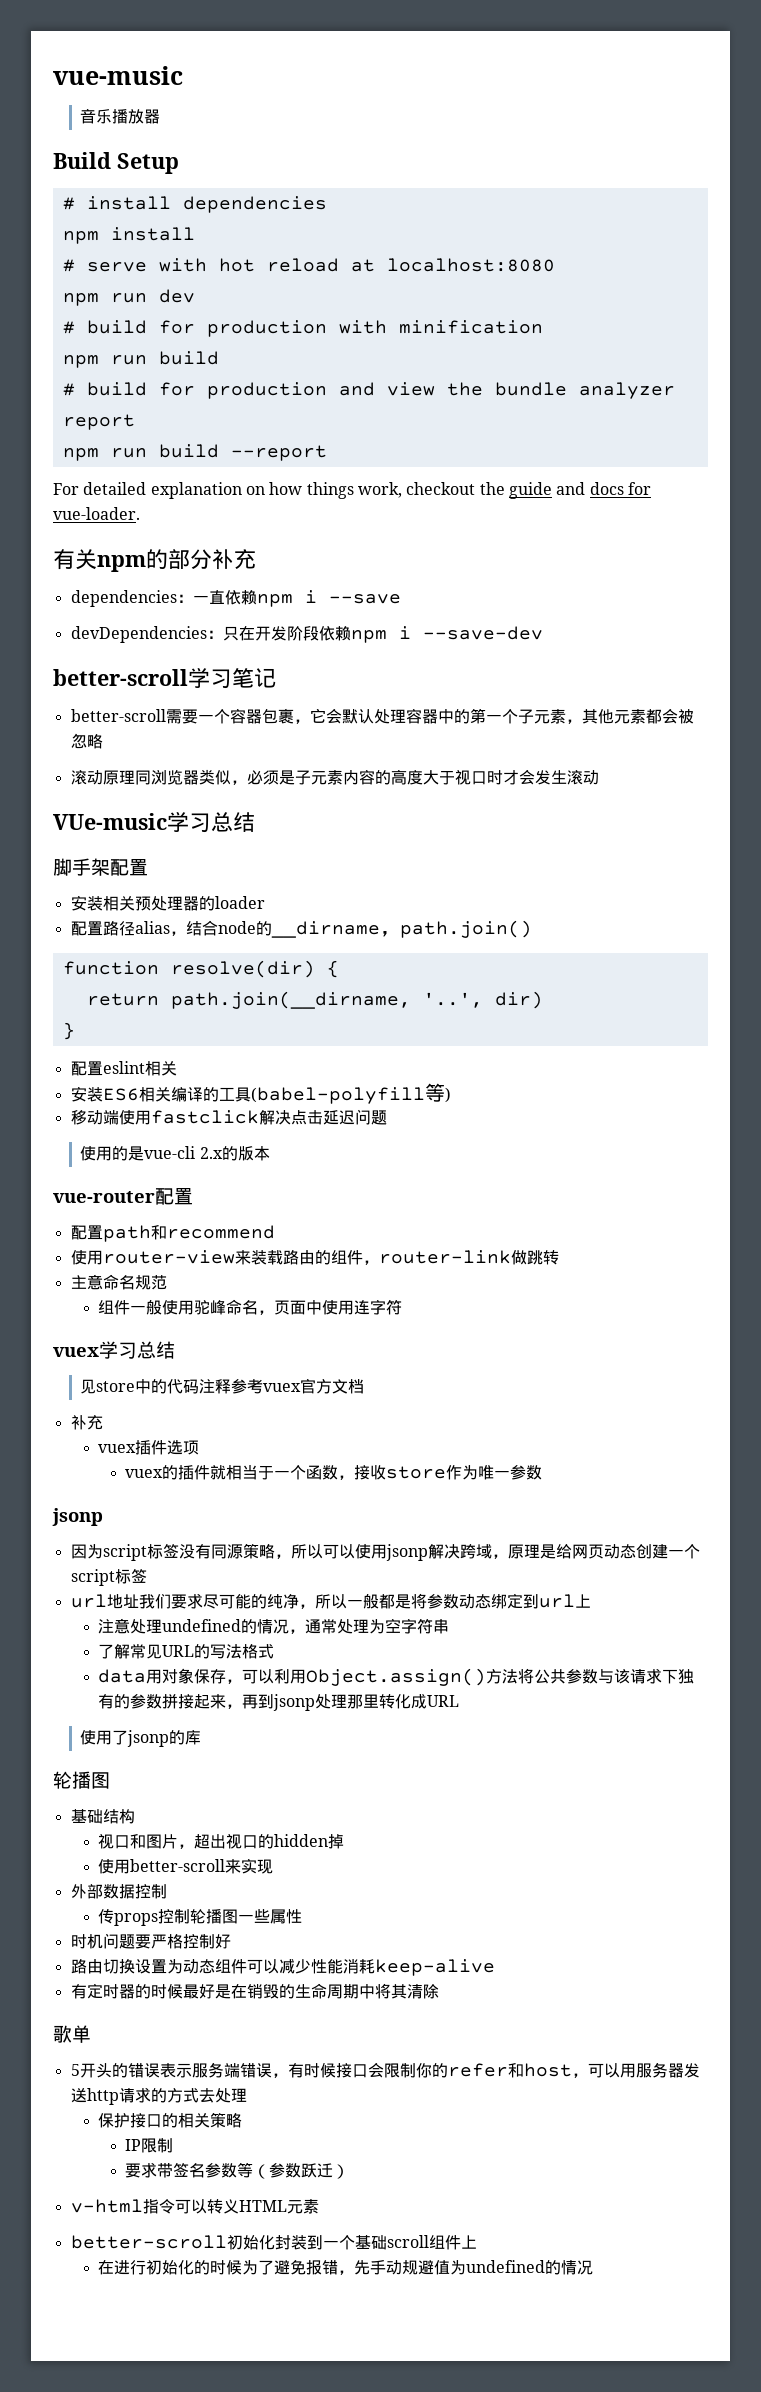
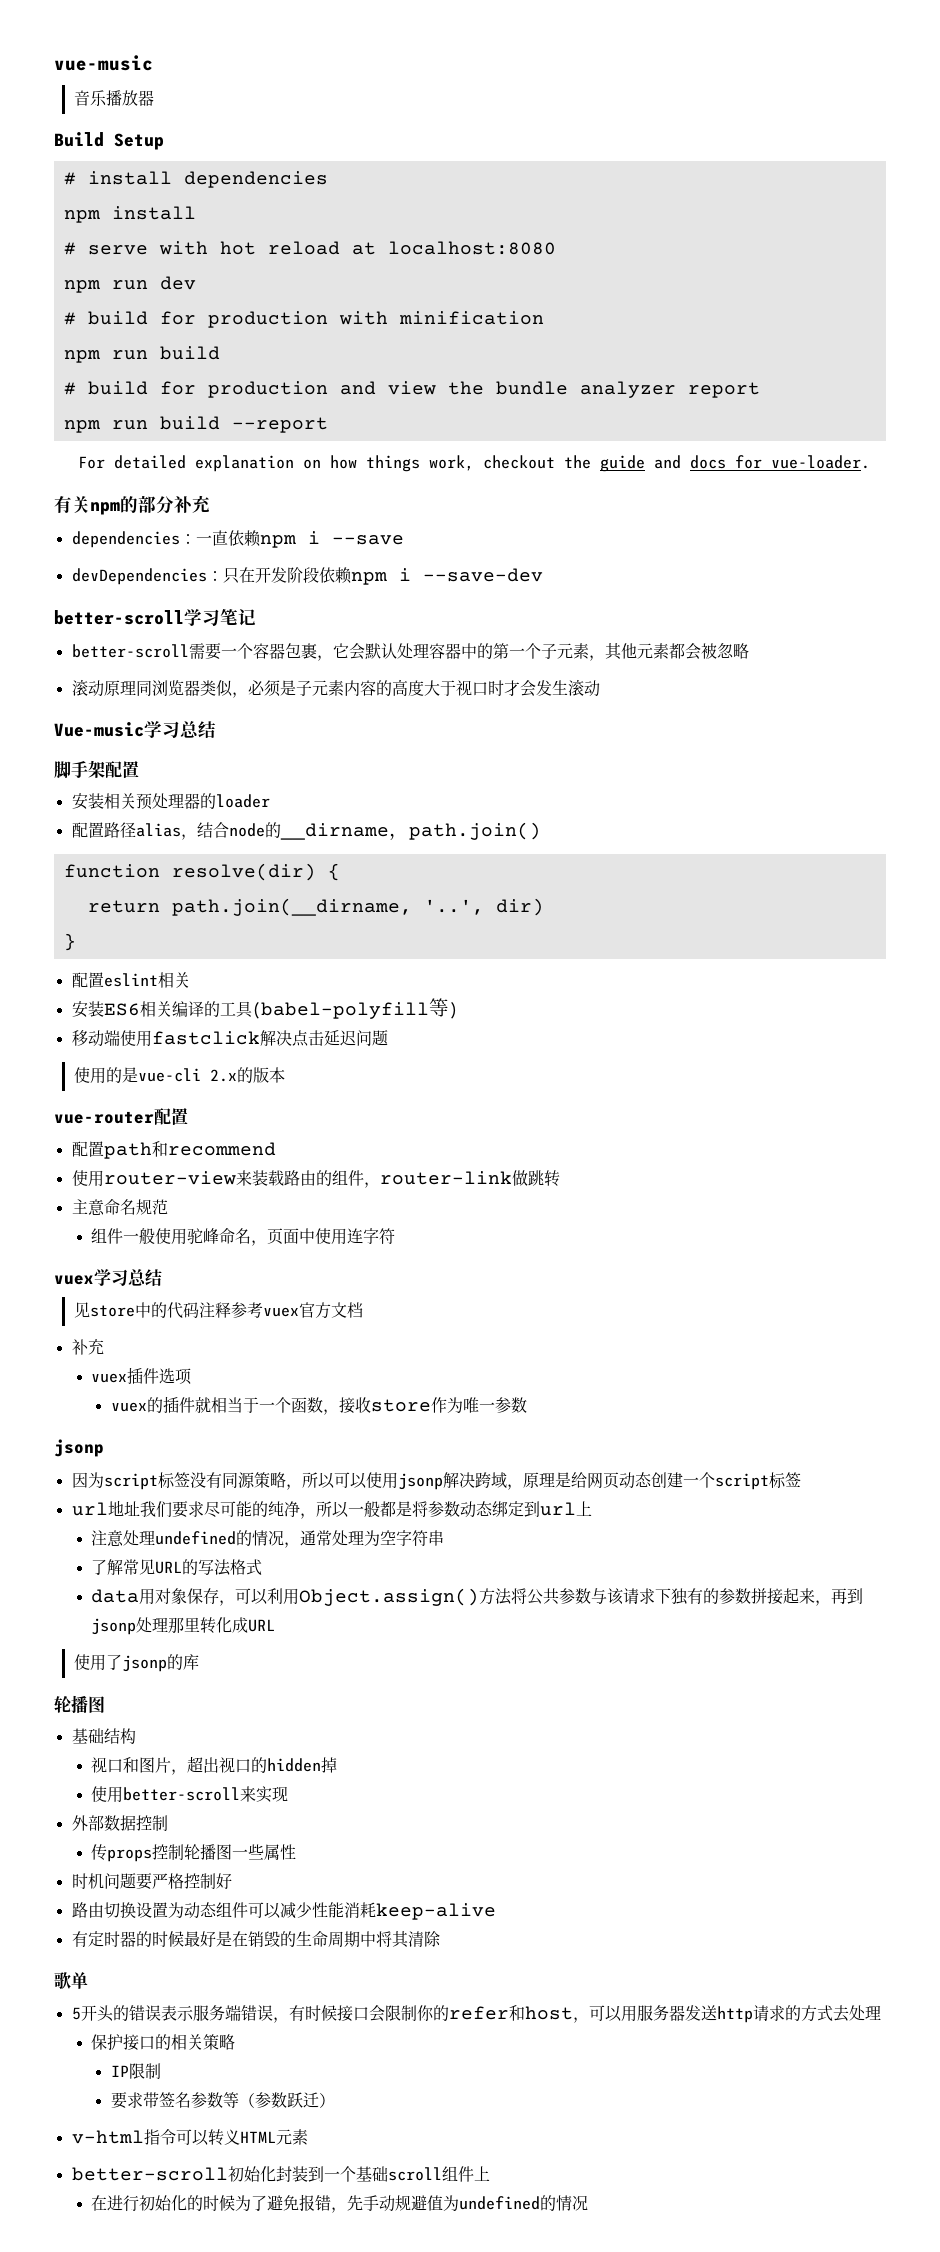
[53,813,167,830] VUe-music -> [54,722,144,737] Vue-music

